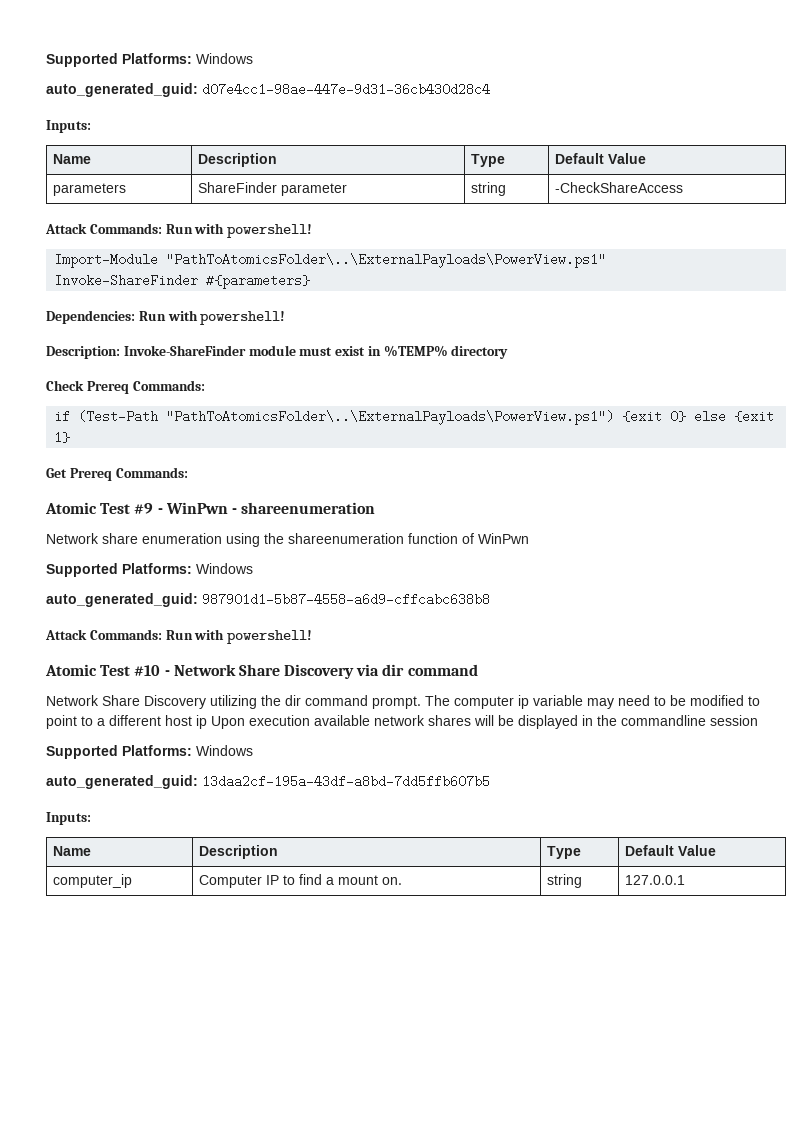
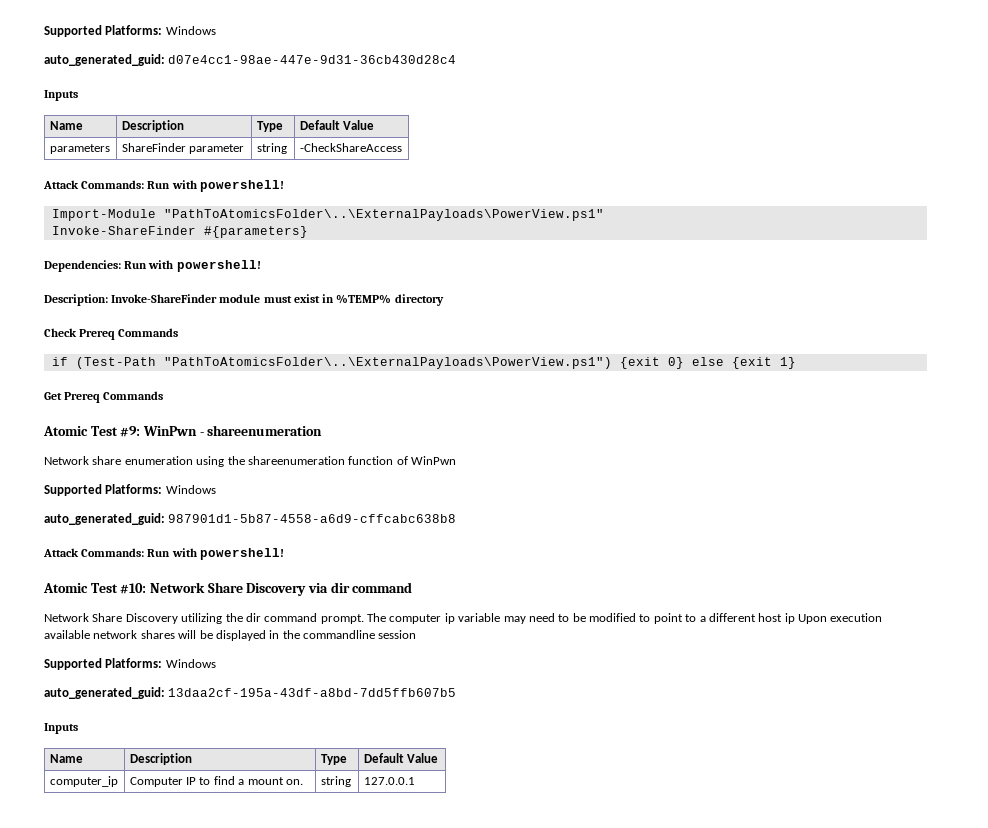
[46,120,91,133] Inputs: -> [44,90,78,101] Inputs
[132,380,205,391] Commands: -> [118,328,179,337] Commands
[115,467,188,478] [45,502,163,514] Commands: // Atomic Test #9 - -> [103,391,164,400] [43,426,141,437] Commands // Atomic Test #9:
[134,665,170,676] #10 - -> [120,583,147,594] #10:
[46,812,91,825] Inputs: -> [44,723,78,734] Inputs

